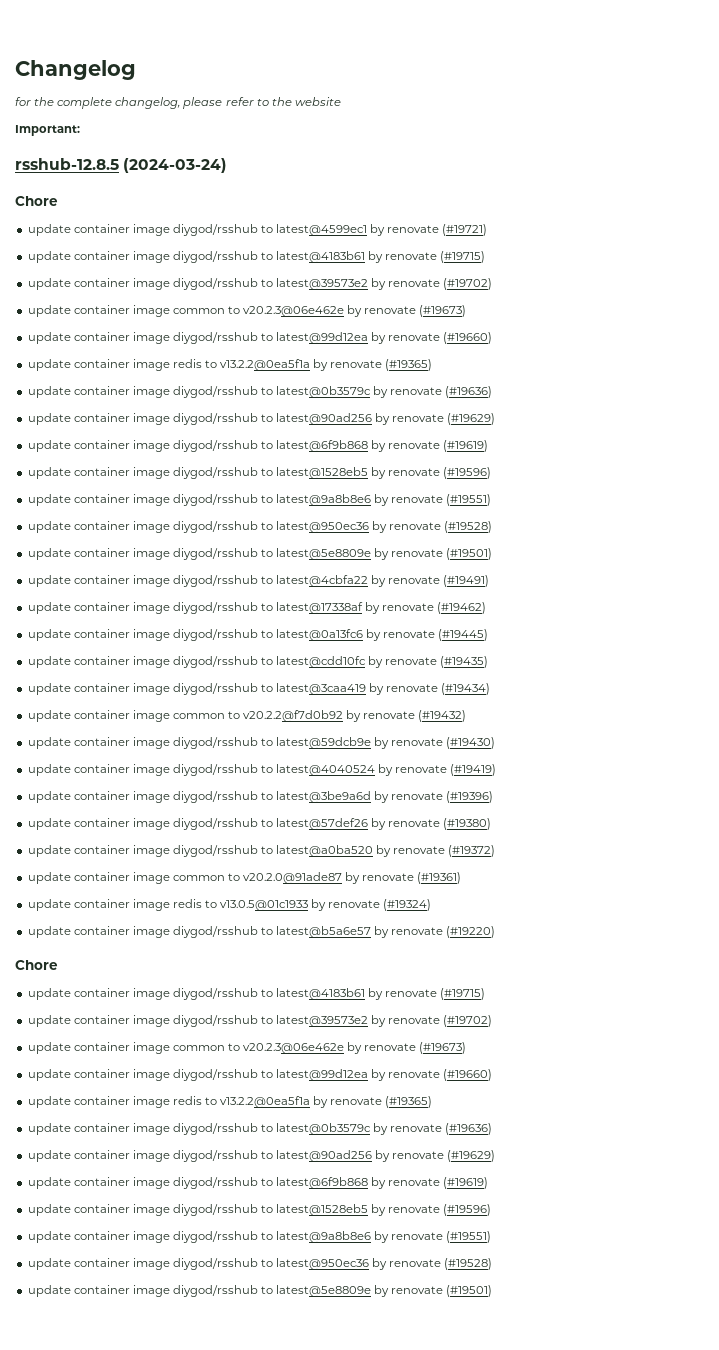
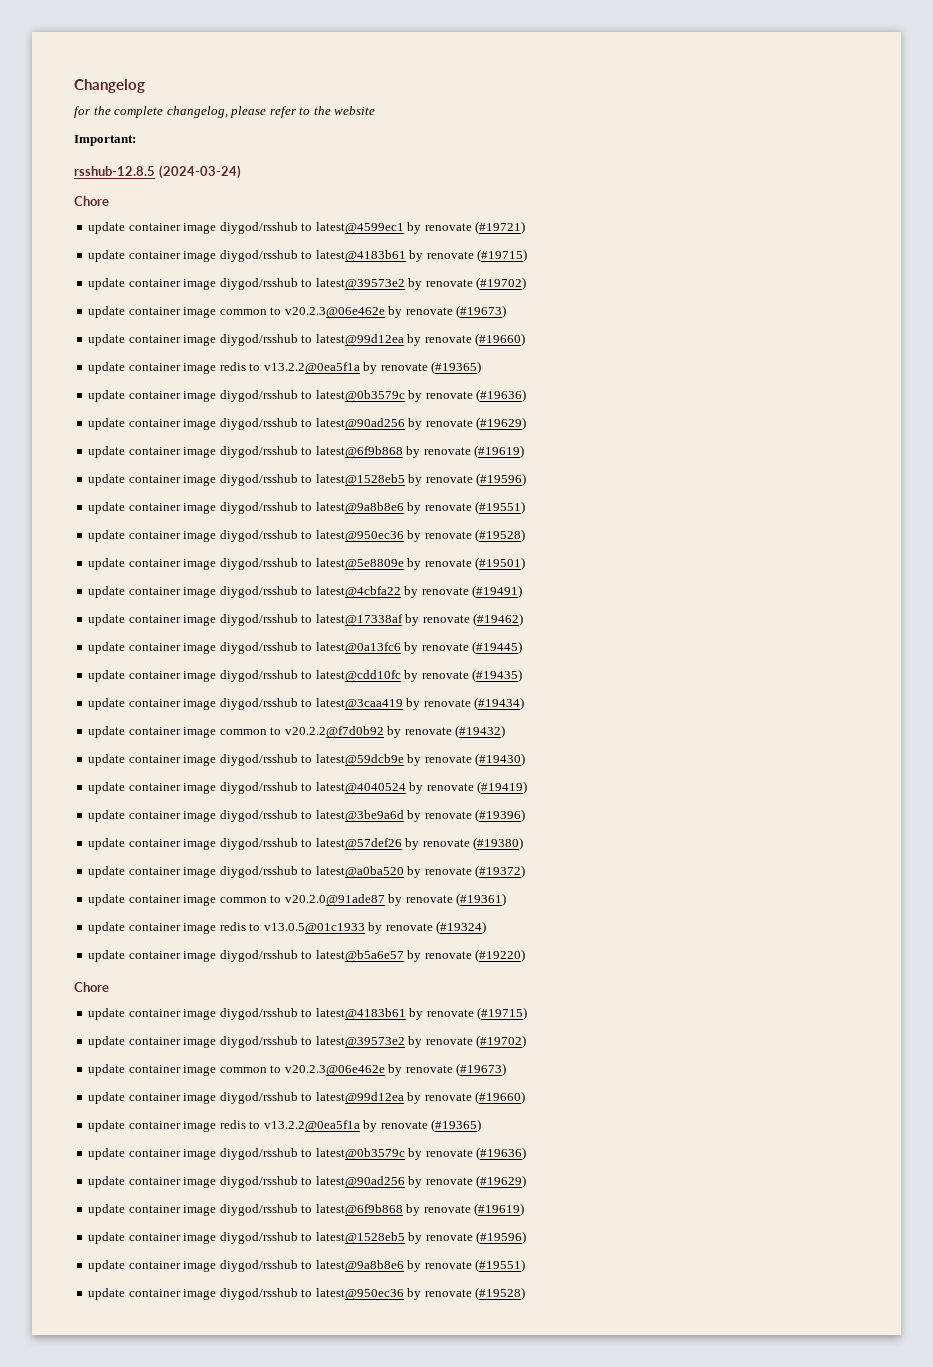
[27,1285,493,1297] // update container image diygod/rsshub to latest@5e8809e by renovate (#19501) -> (526, 1293) none

